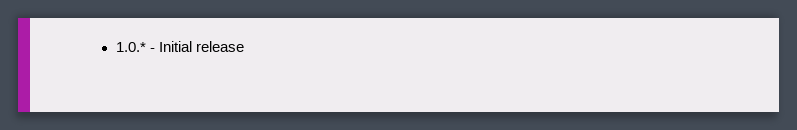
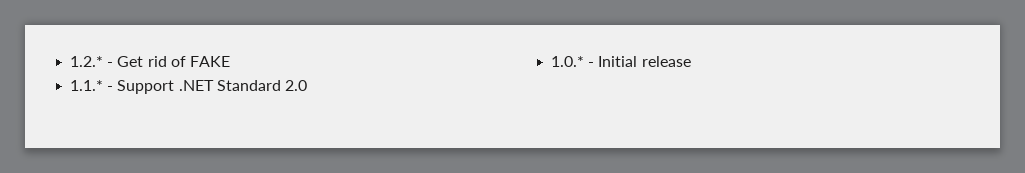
(115, 47) none -> [70,56,230,67] [70,80,307,94] 1.2.* - Get rid of FAKE // 1.1.* - Support .NET Standard 2.0 //

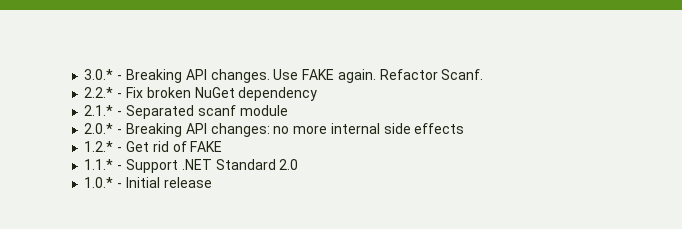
(70, 61) none -> [84,69,484,83] [84,87,318,101] [84,105,288,119] [84,123,465,137] 3.0.* - Breaking API changes. Use FAKE again. Refactor Scanf. // 2.2.* - Fix broken NuGet dependency // 2.1.* - Separated scanf module // 2.0.* - Breaking API changes: no more internal side effects //

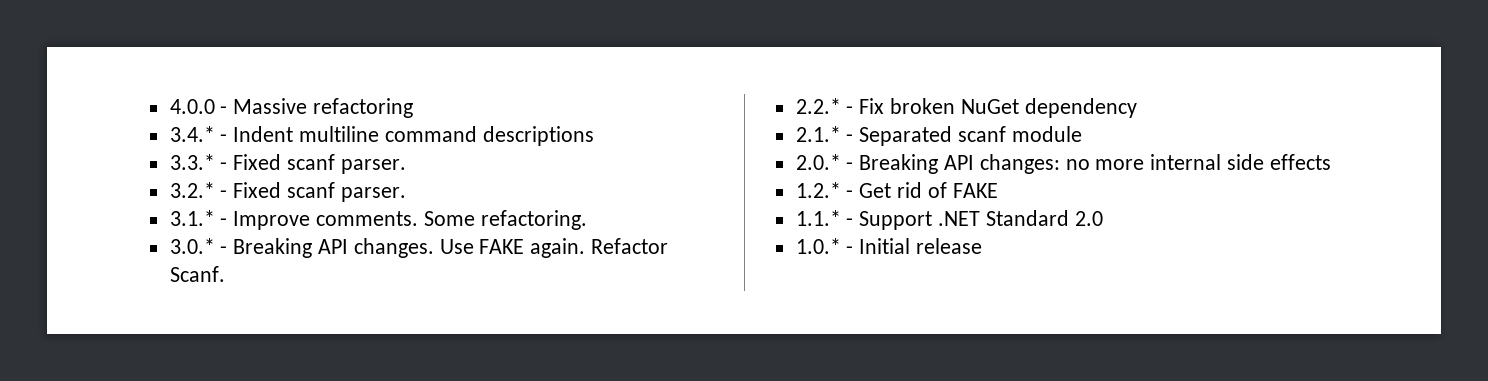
(84, 74) none -> [169,98,414,118] [169,126,594,146] [169,154,406,174] [169,182,406,202] [169,210,587,230] 4.0.0 - Massive refactoring // 3.4.* - Indent multiline command descriptions // 3.3.* - Fixed scanf parser. // 3.2.* - Fixed scanf parser. // 3.1.* - Improve comments. Some refactoring. //

